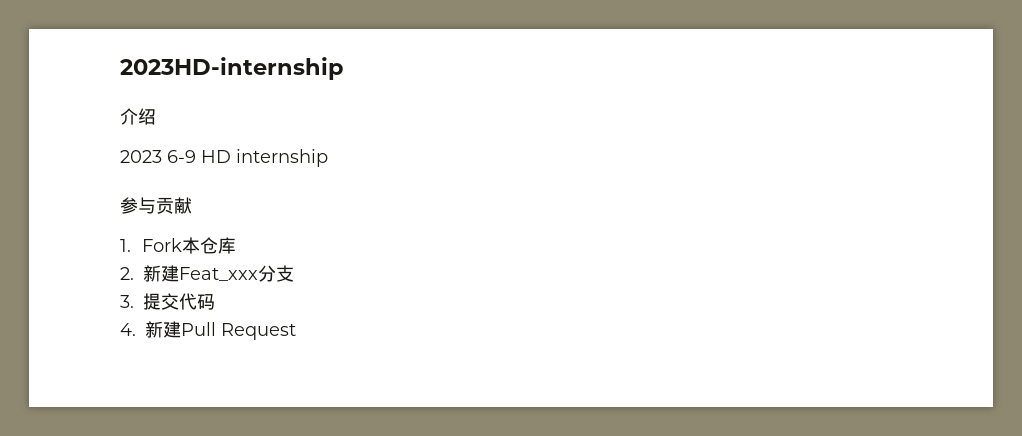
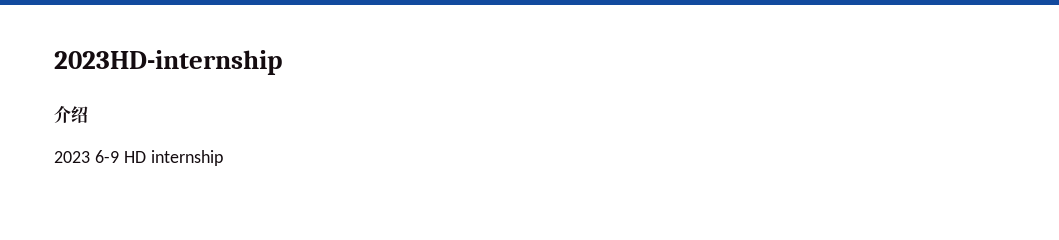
[120,197,192,214] [120,237,237,254] [120,265,294,282] [120,293,215,310] [120,321,296,340] // 参与贡献 // 1. Fork本仓库 // 2.新建Feat_xxx分支 // 3.提交代码 // 4.新建Pull Request -> (223, 158) none

